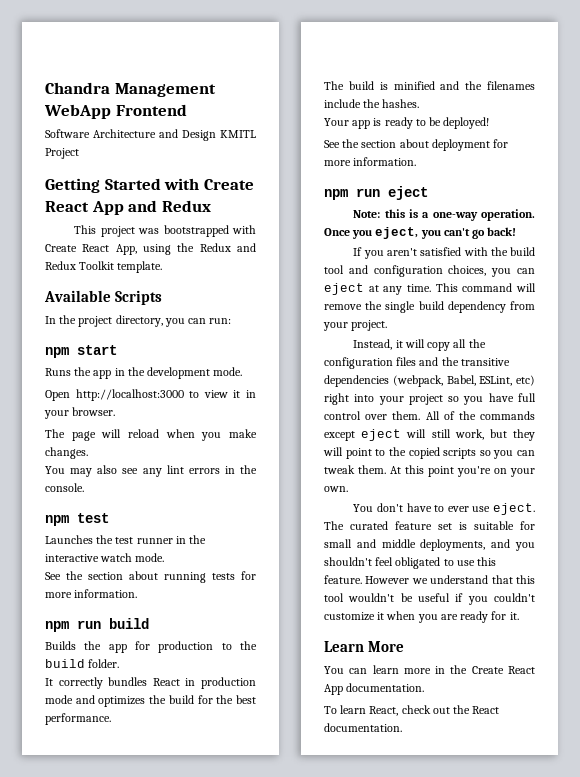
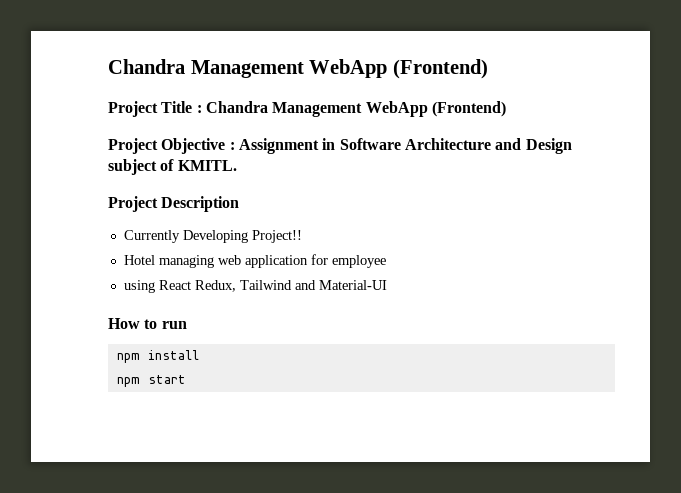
[45,82,216,97] [44,104,187,119] [45,129,256,141] [45,148,79,159] [45,178,254,193] [45,200,211,215] [74,225,256,237] [45,243,256,255] [45,261,163,273] [44,290,163,305] [45,315,232,327] [45,345,117,358] [45,367,243,379] [45,389,256,401] [44,407,116,419] [45,429,257,441] [45,447,88,459] [45,465,257,477] [45,483,84,492] [45,513,109,526] [45,535,207,544] [45,553,165,562] [45,571,256,583] [45,589,138,598] [45,618,149,632] [45,641,257,653] [45,659,120,668] [45,677,256,689] [45,695,256,707] [45,713,111,725] [324,81,535,90] [324,99,420,108] [324,117,490,129] [324,139,509,151] [324,157,417,166] [324,186,428,200] [353,209,535,221] [324,227,517,239] [353,247,535,259] [324,265,535,277] [324,283,536,295] [324,301,535,313] [323,320,388,331] [353,339,486,351] [324,357,510,369] [324,375,535,387] [324,393,536,405] [324,411,535,420] [324,429,535,441] [323,447,535,459] [324,465,535,477] [324,486,348,492] [353,503,535,515] [324,521,535,530] [324,539,535,551] [324,557,497,569] [324,575,535,584] [324,593,535,605] [324,611,519,623] [324,641,405,652] [324,665,535,674] [324,683,425,695] [324,705,500,716] [324,723,402,732] Chandra Management WebApp Frontend // Software Architecture and Design KMITL Project // Getting Started with Create React App and Redux // This project was bootstrapped with Create React App, using the Redux and Redux Toolkit template. // Available Scripts // In the project directory, you can run: // npm start // Runs the app in the development mode. // Open http://localhost:3000 to view it in your browser. // The page will reload when you make changes. // You may also see any lint errors in the console. // npm test // Launches the test runner in the interactive watch mode. // See the section about running tests for more information. // npm run build // Builds the app for production to the build folder. // It correctly bundles React in production mode and optimizes the build for the best performance. // The build is minified and the filenames include the hashes. // Your app is ready to be deployed! // See the section about deployment for more information. // npm run eject // Note: this is a one-way operation. Once you eject, you can't go back! // If you aren't satisfied with the build tool and configuration choices, you can eject at any time. This command will remove the single build dependency from your project. // Instead, it will copy all the configuration files and the transitive dependencies (webpack, Babel, ESLint, etc) right into your project so you have full control over them. All of the commands except eject will still work, but they will point to the copied scripts so you can tweak them. At this point you're on your own. // You don't have to ever use eject. The curated feature set is suitable for small and middle deployments, and you shouldn't feel obligated to use this feature. However we understand that this tool wouldn't be useful if you couldn't customize it when you are ready for it. // Learn More // You can learn more in the Create React App documentation. // To learn React, check out the React documentation. -> [108,59,488,79] [108,101,506,117] [108,138,572,154] [108,159,237,175] [108,196,240,212] [123,230,302,243] [123,254,386,268] [123,280,387,293] [108,318,187,329] [116,350,199,363] [116,375,186,387] Chandra Management WebApp (Frontend) // Project Title : Chandra Management WebApp (Frontend) // Project Objective : Assignment in Software Architecture and Design subject of KMITL. // Project Description // Currently Developing Project!! // Hotel managing web application for employee // using React Redux, Tailwind and Material-UI // How to run // npm install // npm start

